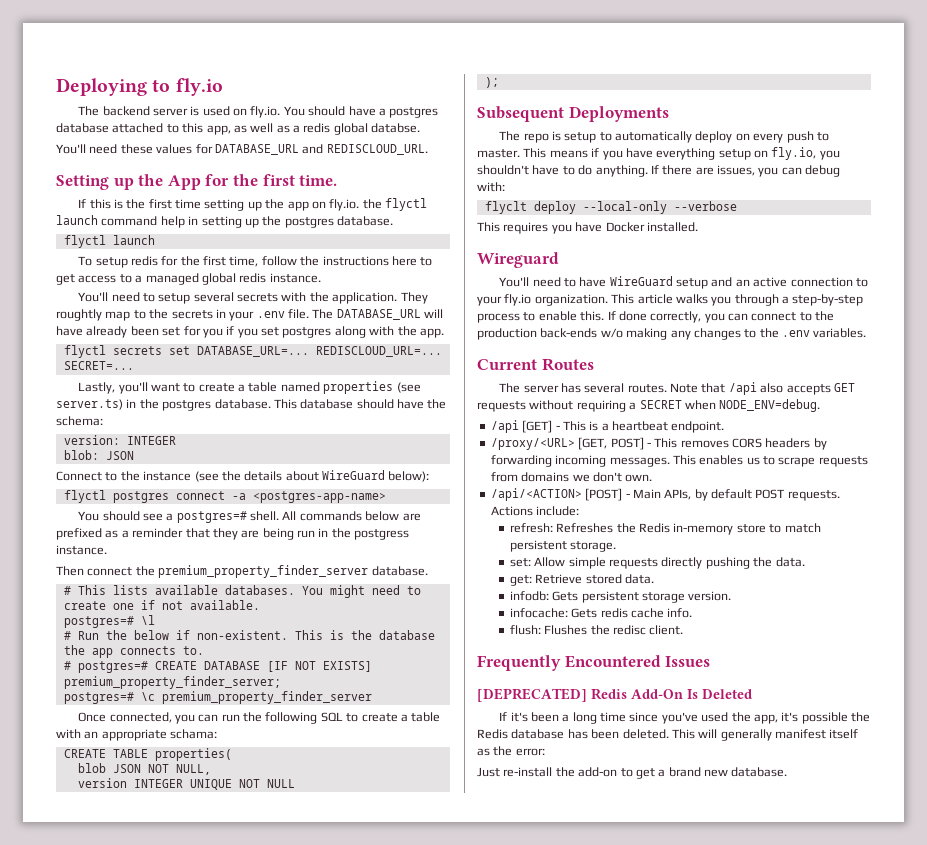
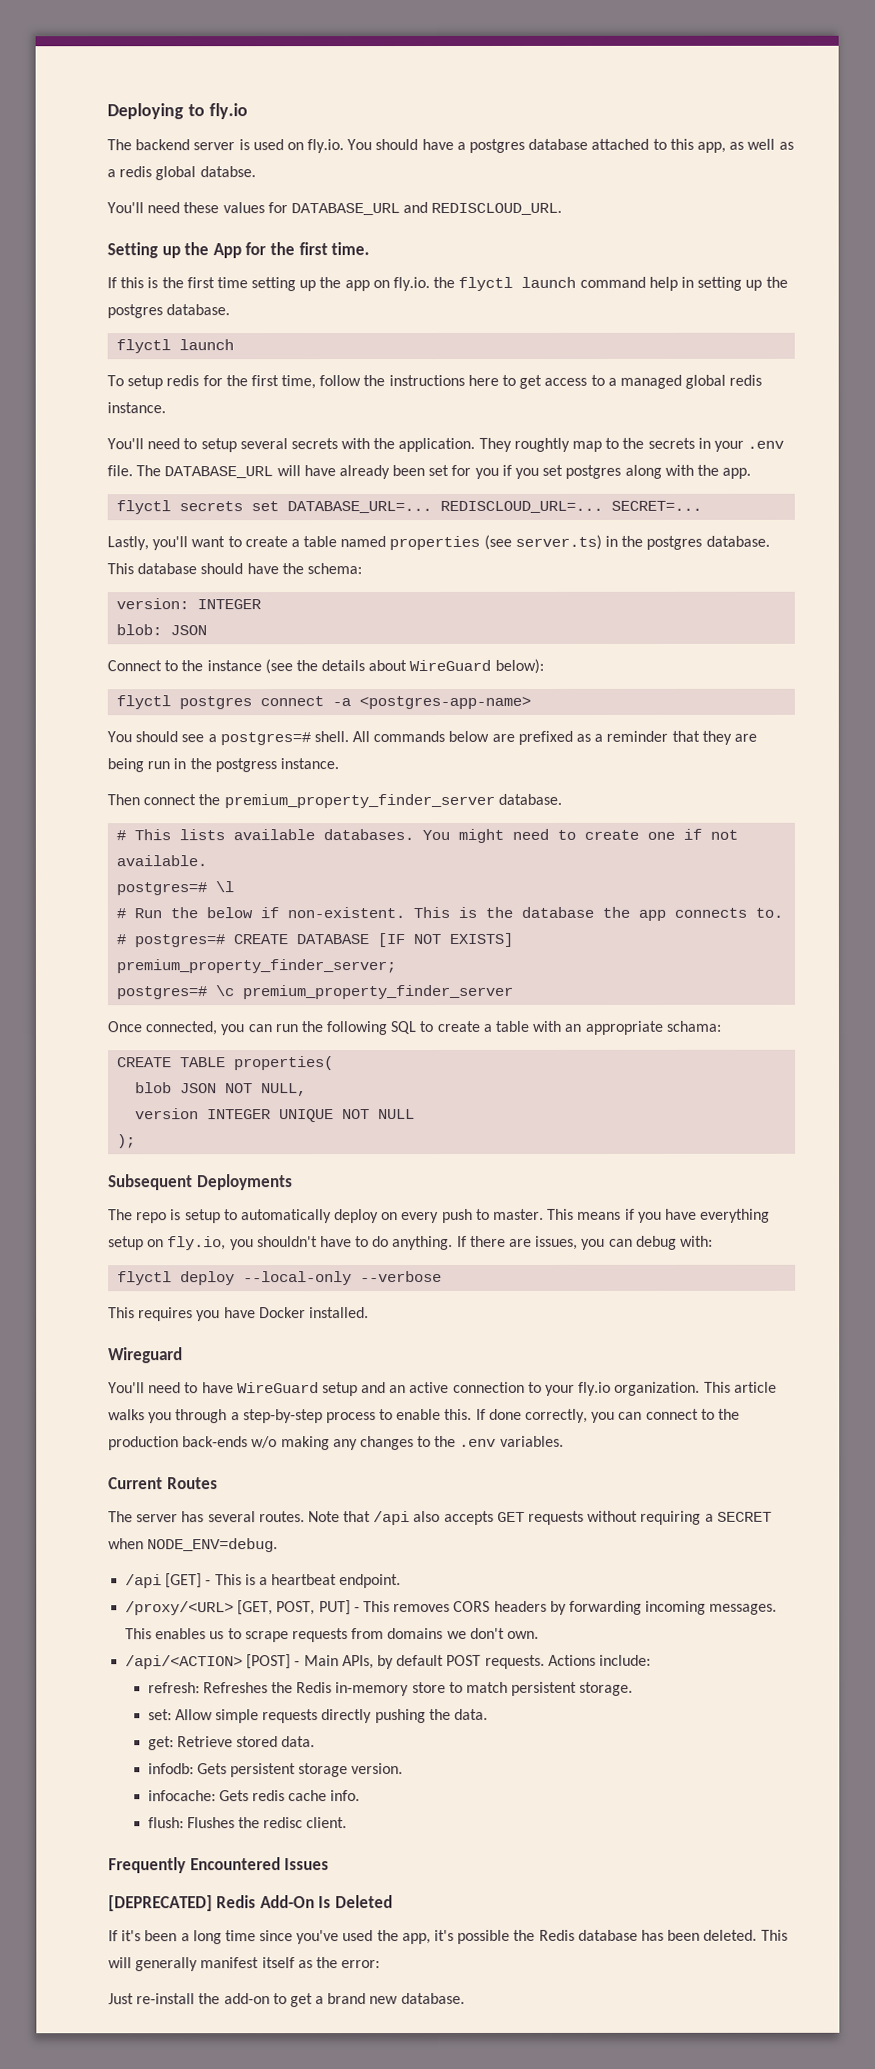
[484,201,527,214] flyclt -> [117,1271,173,1286] flyctl
[610,437,644,450] POST] -> [276,1600,351,1616] POST, PUT]

